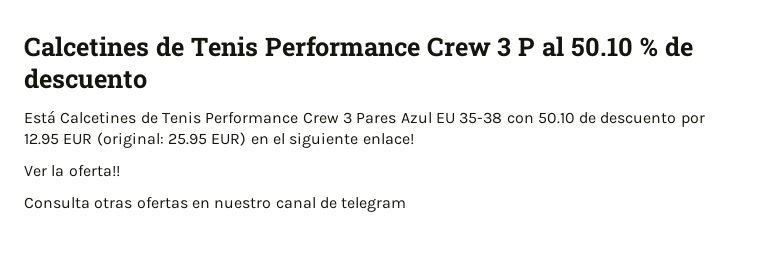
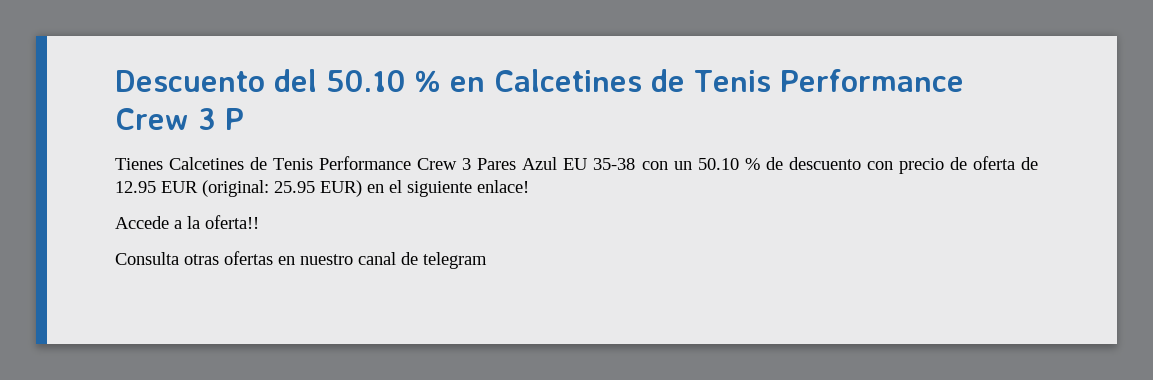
(24, 46) none -> [115,69,485,92] Descuento del 50.10 % en
[542,36,693,57] [24,68,147,89] [24,110,56,124] al 50.10 % de descuento // Está -> [115,158,163,170] // Tienes
[537,112,705,127] 50.10 de descuento por -> [673,156,1038,174] un 50.10 % de descuento con precio de oferta de
[24,165,47,177] Ver -> [115,216,182,229] Accede a

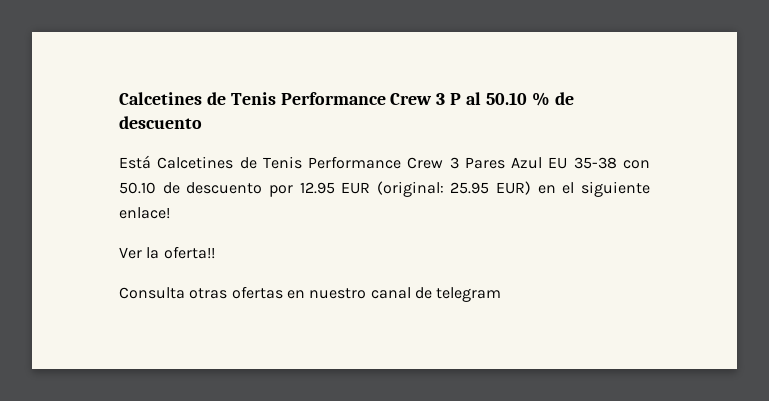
[115,69,485,92] Descuento del 50.10 % en -> (119, 98) none
[115,158,163,170] // Tienes -> [466,92,574,106] [119,116,202,129] [119,155,151,169] al 50.10 % de descuento // Está
[673,156,1038,174] un 50.10 % de descuento con precio de oferta de -> [119,182,293,197] 50.10 de descuento por
[115,216,182,229] Accede a -> [119,247,142,259] Ver

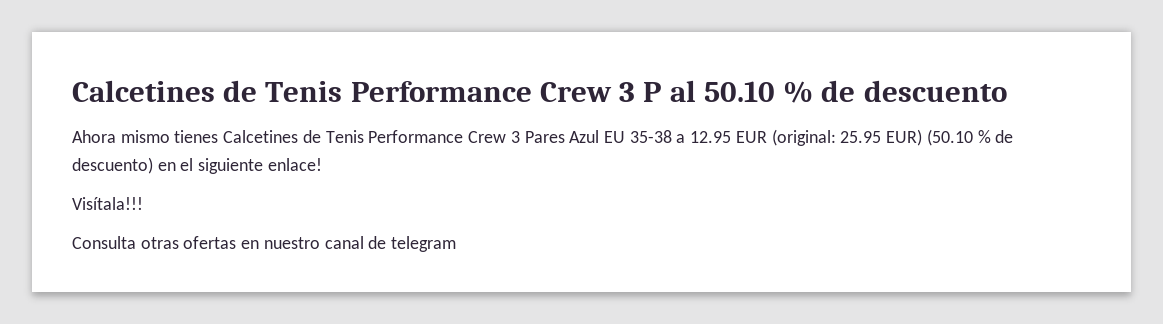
[119,155,151,169] Está -> [72,130,219,143] Ahora mismo tienes
[622,160,650,169] [119,182,293,197] con 50.10 de descuento por -> [676,134,686,143] a
(532, 188) none -> [926,129,1014,146] [72,157,153,174] (50.10 % de descuento)
[119,246,215,259] Ver la oferta!! -> [72,197,143,210] Visítala!!!

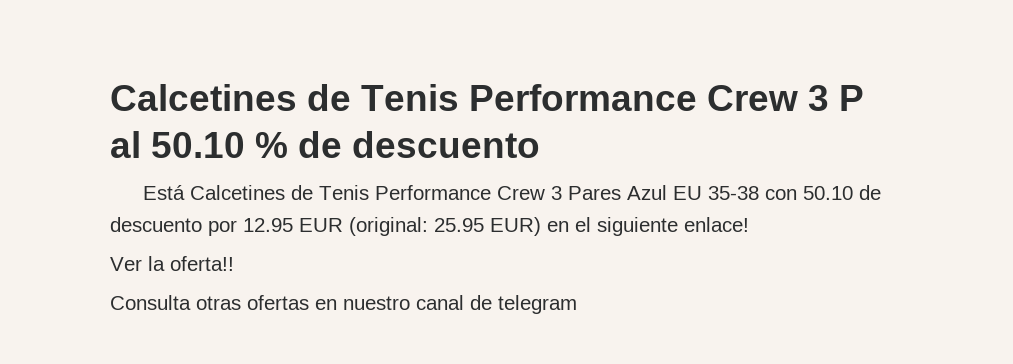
[72,130,219,143] Ahora mismo tienes -> [143,185,186,200] Está
[676,134,686,143] a -> [765,185,882,200] [110,217,237,236] con 50.10 de descuento por
[926,129,1014,146] [72,157,153,174] (50.10 % de descuento) -> (541, 226) none
[72,197,143,210] Visítala!!! -> [110,256,234,271] Ver la oferta!!

